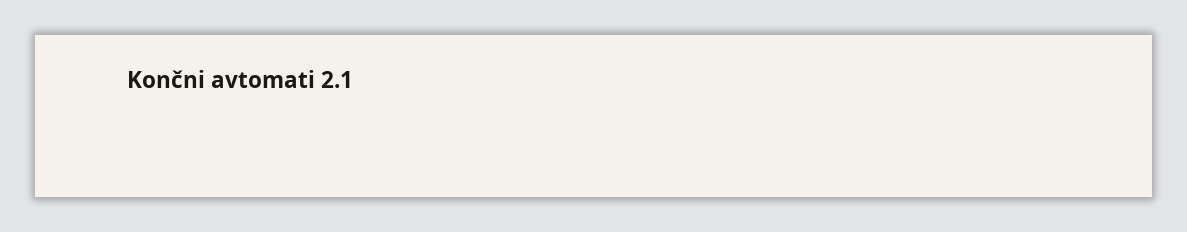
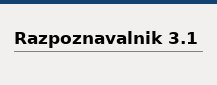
[127,70,354,88] Končni avtomati 2.1 -> [14,31,198,48] Razpoznavalnik 3.1

